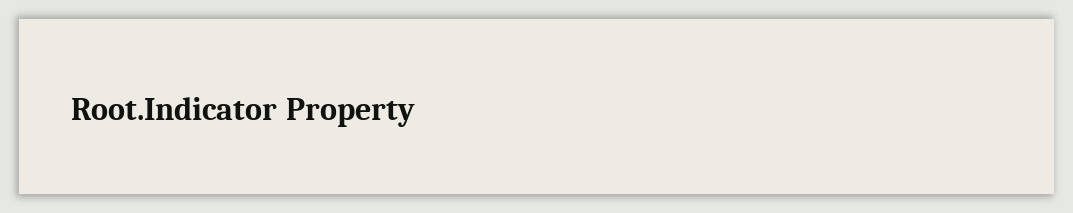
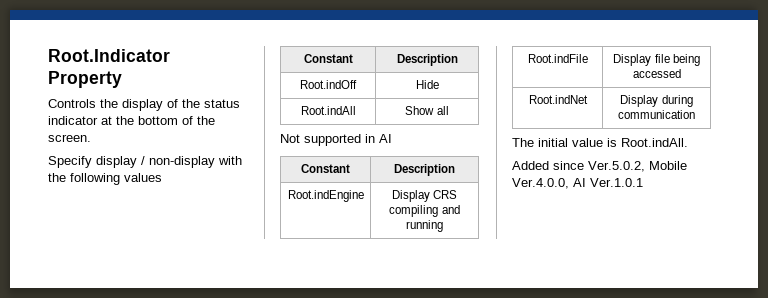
(415, 112) none -> [48,99,240,111] [48,116,215,125] [48,134,91,142] [48,156,242,168] [48,173,162,185] [303,54,353,63] [396,54,458,66] [300,80,357,89] [415,80,439,89] [300,106,356,115] [405,106,449,115] [280,134,392,146] [301,164,350,173] [394,164,455,176] [287,190,364,202] [391,190,458,202] [389,205,460,217] [406,220,443,232] [527,54,588,63] [613,54,700,66] [632,69,681,78] [528,95,588,104] [620,95,693,107] [618,110,695,119] [512,138,688,147] [512,161,687,172] [512,178,643,189] // Controls the display of the status indicator at the bottom of the screen. // Specify display / non-display with the following values // Constant | Description // Root.indOff | Hide // Root.indAll | Show all // Not supported in AI // Constant | Description // Root.indEngine | Display CRS compiling and running // Root.indFile | Display file being accessed // Root.indNet | Display during communication // The initial value is Root.indAll. // Added since Ver.5.0.2, Mobile Ver.4.0.0, AI Ver.1.0.1

